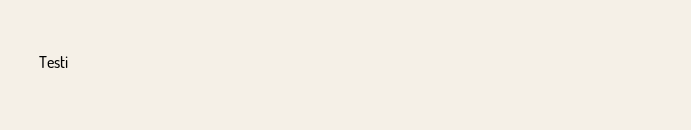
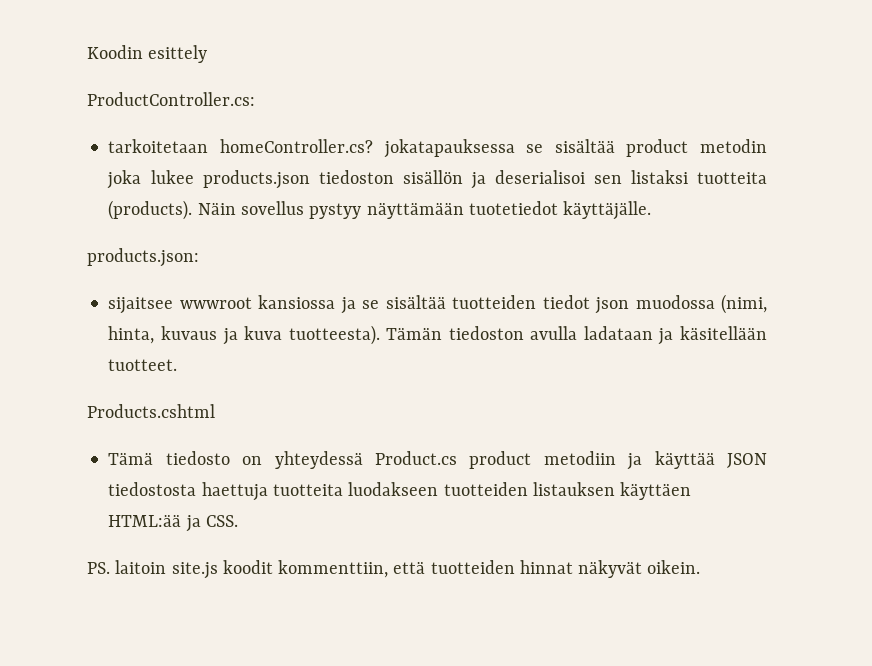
[39,56,68,68] Testi -> [87,45,208,63] [87,92,255,106] [108,139,768,158] [107,170,768,189] [108,200,652,220] [87,248,199,267] [108,294,767,314] [108,325,767,345] [108,359,178,371] [87,404,215,418] [108,451,767,470] [108,482,692,501] [108,514,238,532] [87,560,701,579] Koodin esittely // ProductController.cs: // tarkoitetaan homeController.cs? jokatapauksessa se sisältää product metodin joka lukee products.json tiedoston sisällön ja deserialisoi sen listaksi tuotteita (products). Näin sovellus pystyy näyttämään tuotetiedot käyttäjälle. // products.json: // sijaitsee wwwroot kansiossa ja se sisältää tuotteiden tiedot json muodossa (nimi, hinta, kuvaus ja kuva tuotteesta). Tämän tiedoston avulla ladataan ja käsitellään tuotteet. // Products.cshtml // Tämä tiedosto on yhteydessä Product.cs product metodiin ja käyttää JSON tiedostosta haettuja tuotteita luodakseen tuotteiden listauksen käyttäen HTML:ää ja CSS. // PS. laitoin site.js koodit kommenttiin, että tuotteiden hinnat näkyvät oikein.

